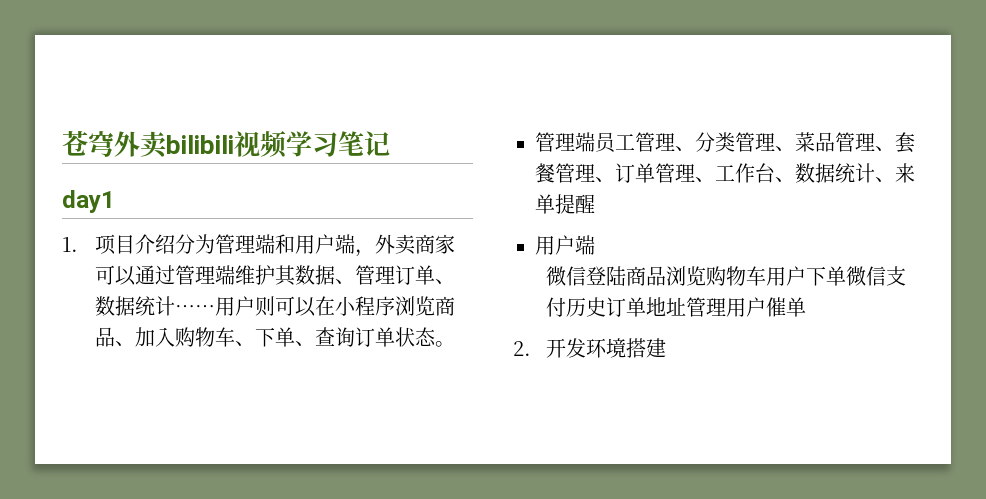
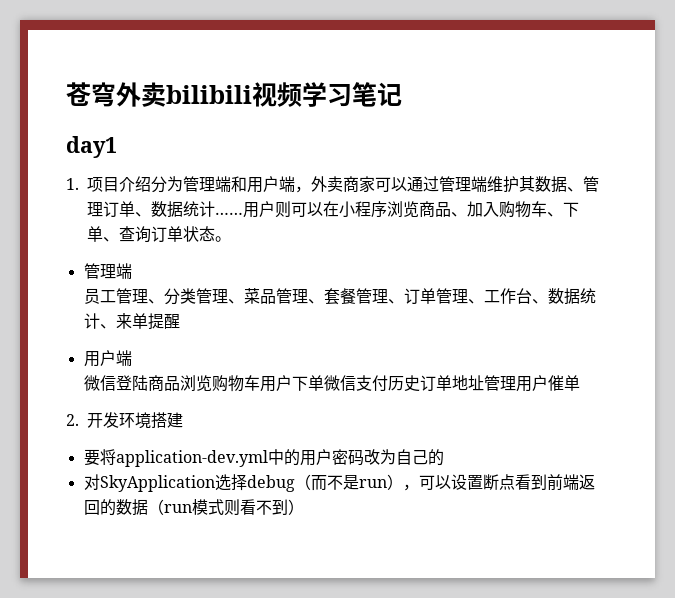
(595, 142) none -> (132, 271) //
(667, 348) none -> [83,449,444,467] [83,474,595,492] [83,499,304,516] // 要将application-dev.yml中的用户密码改为自己的 // 对SkyApplication选择debug（而不是run），可以设置断点看到前端返回的数据（run模式则看不到）

